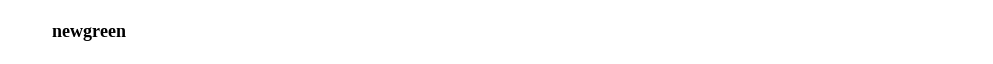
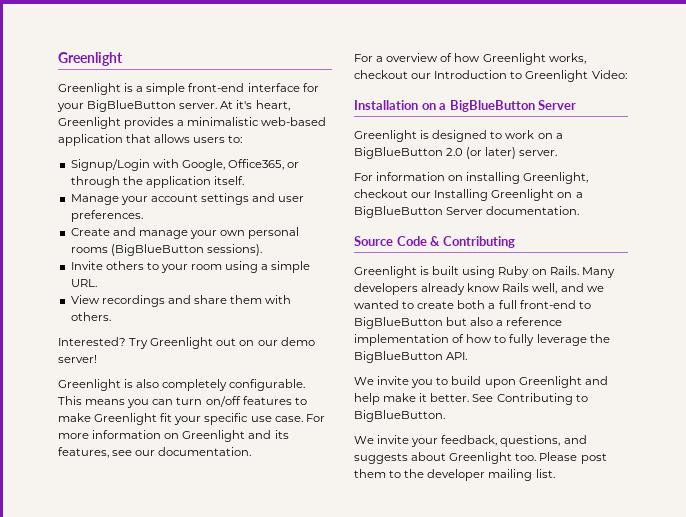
[52,27,126,41] newgreen -> [58,52,123,66] [58,83,319,95] [57,100,290,112] [58,117,327,129] [58,134,243,146] [70,159,300,171] [70,176,244,188] [70,193,305,205] [70,210,143,222] [70,227,300,239] [70,244,262,256] [70,261,311,273] [70,279,97,287] [70,295,292,307] [70,312,111,321] [58,337,315,349] [58,355,97,363] [58,379,306,391] [58,396,307,408] [58,413,325,425] [58,430,289,442] [58,447,252,458] [354,53,586,65] [354,70,627,82] [354,100,577,112] [354,130,563,142] [354,147,558,159] [354,172,589,184] [354,189,583,201] [354,206,580,218] [354,236,515,248] [354,266,615,278] [354,283,604,295] [354,300,591,309] [354,317,563,329] [354,334,610,346] [354,351,468,363] [354,376,608,388] [354,393,588,405] [354,410,445,422] [354,435,587,447] [354,452,607,464] [354,469,555,481] Greenlight // Greenlight is a simple front-end interface for your BigBlueButton server. At it's heart, Greenlight provides a minimalistic web-based application that allows users to: // Signup/Login with Google, Office365, or through the application itself. // Manage your account settings and user preferences. // Create and manage your own personal rooms (BigBlueButton sessions). // Invite others to your room using a simple URL. // View recordings and share them with others. // Interested? Try Greenlight out on our demo server! // Greenlight is also completely configurable. This means you can turn on/off features to make Greenlight fit your specific use case. For more information on Greenlight and its features, see our documentation. // For a overview of how Greenlight works, checkout our Introduction to Greenlight Video: // Installation on a BigBlueButton Server // Greenlight is designed to work on a BigBlueButton 2.0 (or later) server. // For information on installing Greenlight, checkout our Installing Greenlight on a BigBlueButton Server documentation. // Source Code & Contributing // Greenlight is built using Ruby on Rails. Many developers already know Rails well, and we wanted to create both a full front-end to BigBlueButton but also a reference implementation of how to fully leverage the BigBlueButton API. // We invite you to build upon Greenlight and help make it better. See Contributing to BigBlueButton. // We invite your feedback, questions, and suggests about Greenlight too. Please post them to the developer mailing list.

